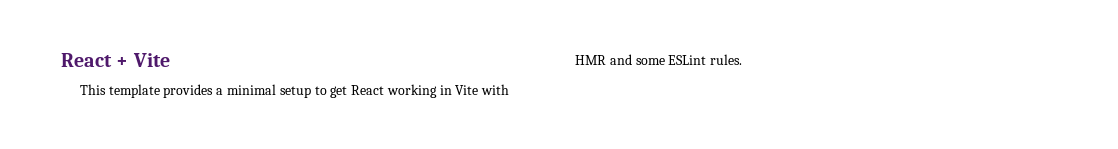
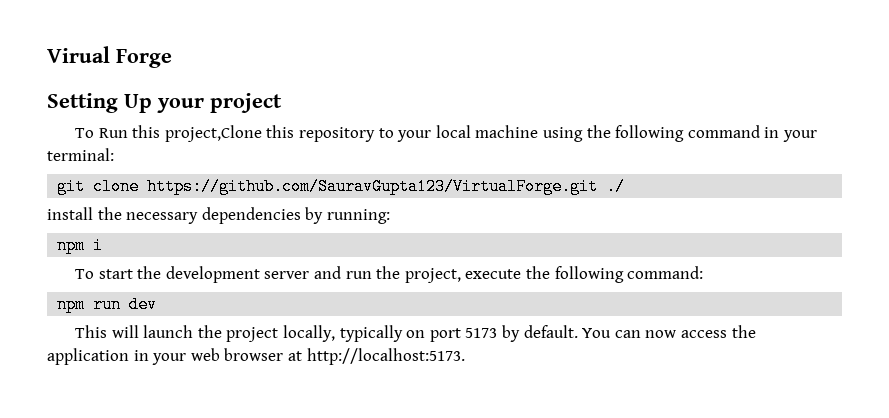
[61,53,170,67] [79,84,510,98] [575,54,743,65] React + Vite // This template provides a minimal setup to get React working in Vite with HMR and some ESLint rules. -> [47,46,172,68] [47,93,282,113] [75,125,817,142] [47,148,114,161] [57,178,626,195] [47,207,390,224] [57,237,104,254] [75,266,704,283] [57,296,158,313] [75,325,756,342] [47,348,465,365] Virual Forge // Setting Up your project // To Run this project,Clone this repository to your local machine using the following command in your terminal: // git clone https://github.com/SauravGupta123/VirtualForge.git ./ // install the necessary dependencies by running: // npm i // To start the development server and run the project, execute the following command: // npm run dev // This will launch the project locally, typically on port 5173 by default. You can now access the application in your web browser at http://localhost:5173.

